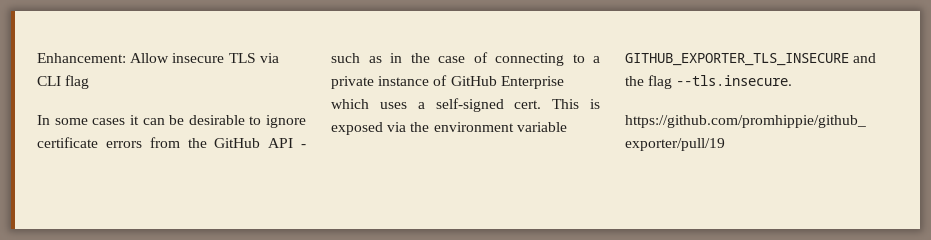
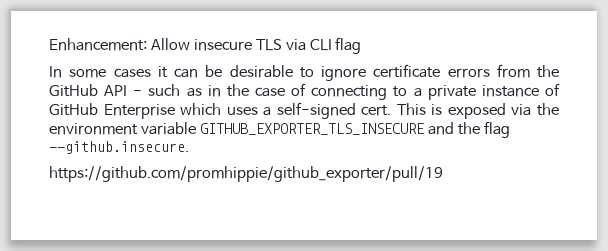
[676,75,793,86] --tls.insecure. -> [49,141,189,154] --github.insecure.

